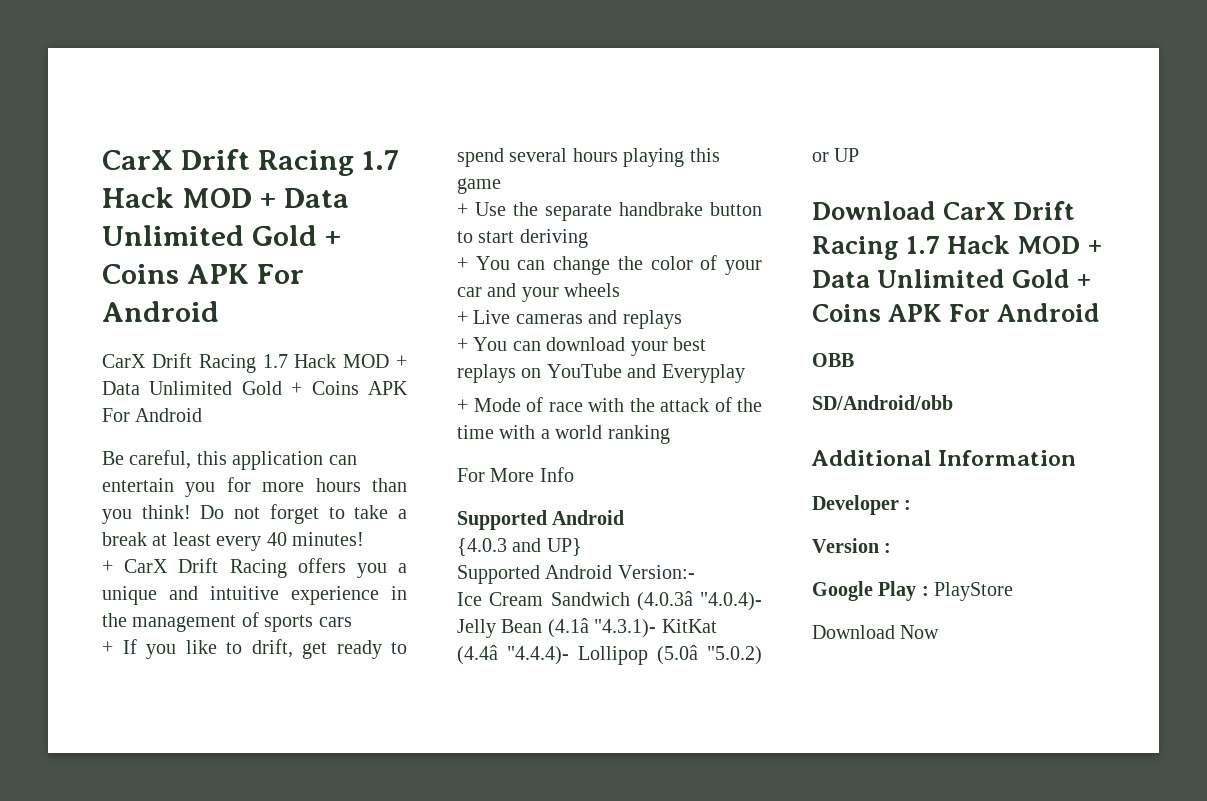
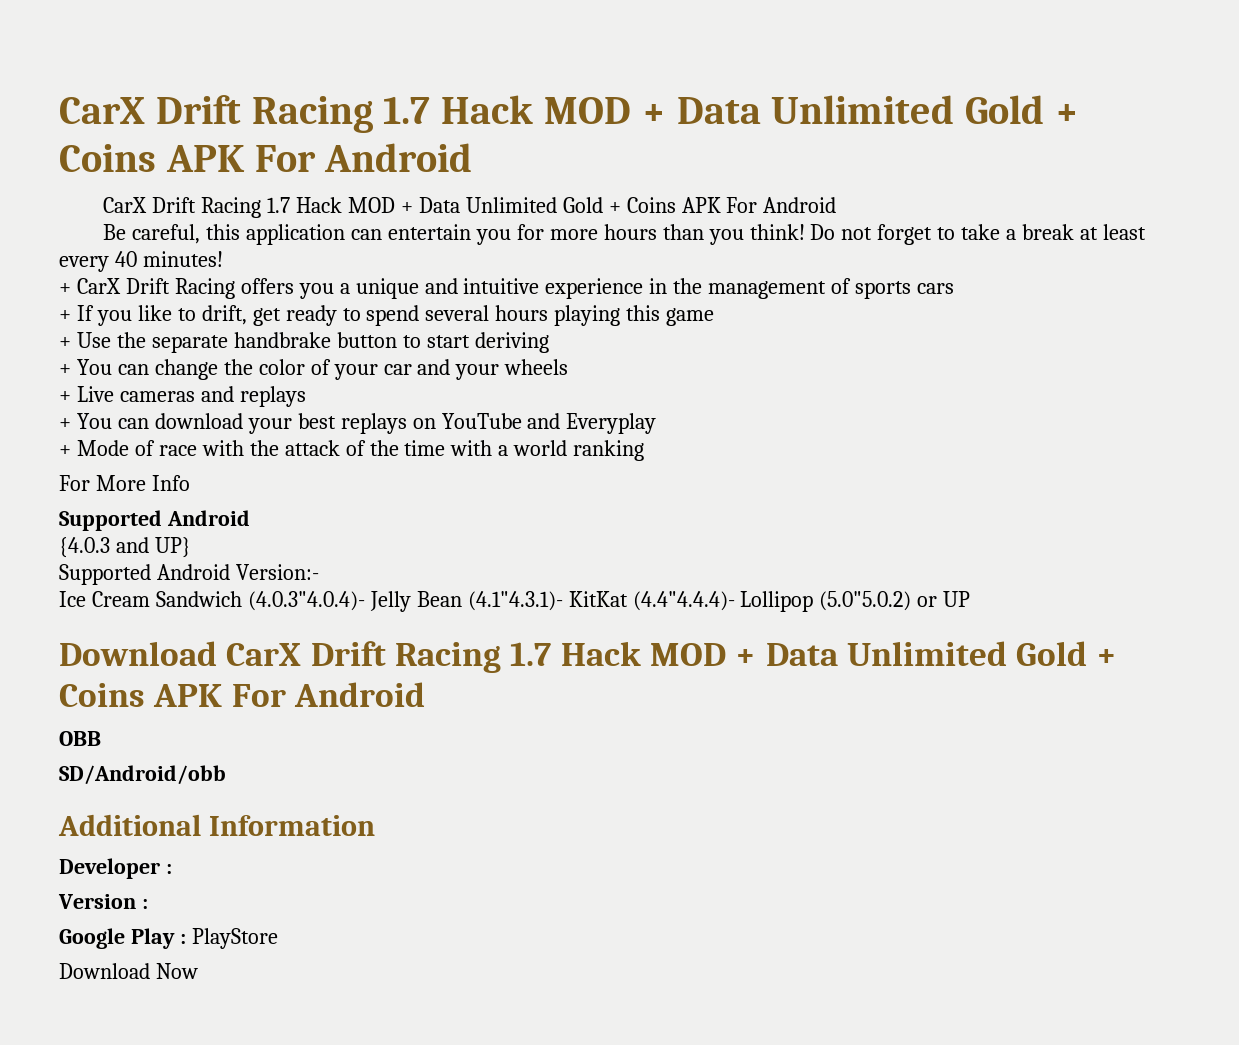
[636,591,762,611] [457,618,717,638] [457,645,762,665] (4.0.3â "4.0.4)- Jelly Bean (4.1â "4.3.1)- KitKat (4.4â "4.4.4)- Lollipop (5.0â "5.0.2) -> [247,591,912,612] (4.0.3"4.0.4)- Jelly Bean (4.1"4.3.1)- KitKat (4.4"4.4.4)- Lollipop (5.0"5.0.2)

